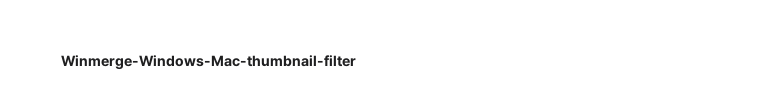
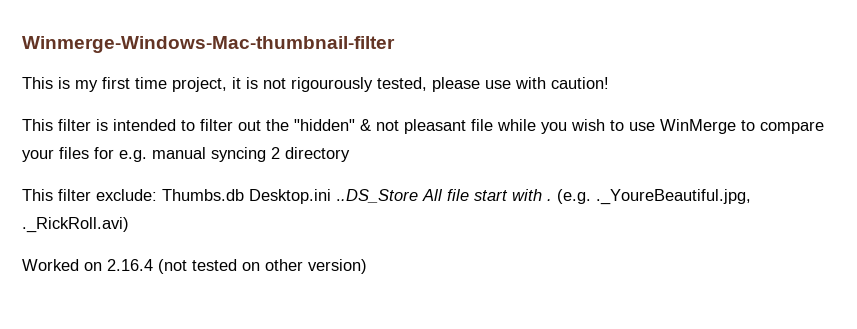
(356, 62) none -> [22,77,609,92] [22,119,824,134] [22,147,350,162] [22,189,751,205] [22,217,129,233] [22,259,367,274] // This is my first time project, it is not rigourously tested, please use with caution! // This filter is intended to filter out the "hidden" & not pleasant file while you wish to use WinMerge to compare your files for e.g. manual syncing 2 directory // This filter exclude: Thumbs.db Desktop.ini ..DS_Store All file start with . (e.g. ._YoureBeautiful.jpg, ._RickRoll.avi) // Worked on 2.16.4 (not tested on other version)

